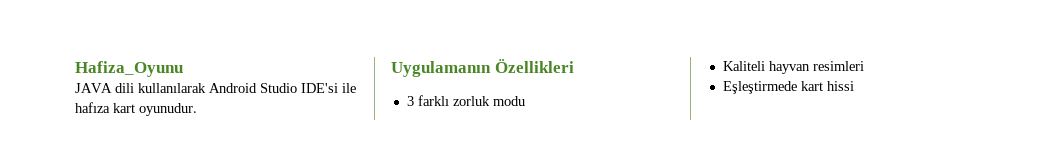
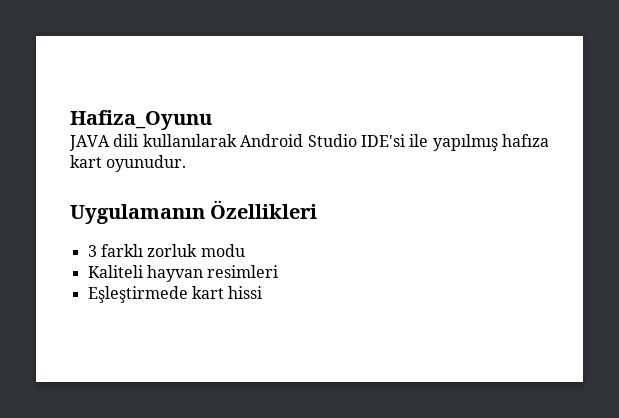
(356, 88) none -> [432,134,498,151] yapılmış

